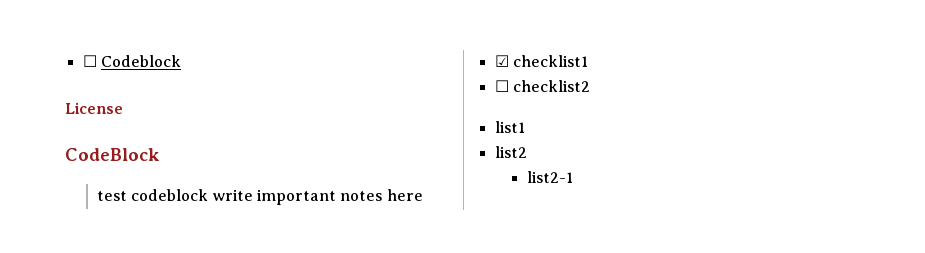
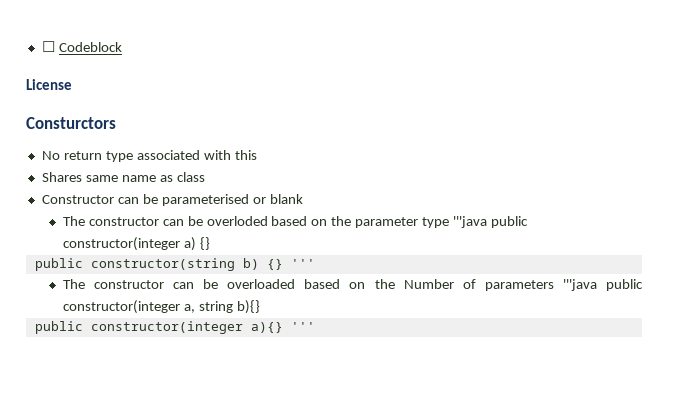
[65,148,160,161] [96,189,423,205] [494,55,588,67] [494,80,590,92] [494,121,525,133] [494,146,527,158] [526,171,573,183] CodeBlock // test codeblock write important notes here // ☑ checklist1 // ☐ checklist2 // list1 // list2 // list2-1 -> [26,117,116,129] [41,150,257,162] [41,172,205,182] [41,194,303,206] [62,216,528,228] [62,237,210,251] [34,258,315,271] [62,279,643,291] [62,300,260,314] [34,321,315,334] Consturctors // No return type associated with this // Shares same name as class // Constructor can be parameterised or blank // The constructor can be overloded based on the parameter type '''java public constructor(integer a) {} // public constructor(string b) {} ''' // The constructor can be overloaded based on the Number of parameters '''java public constructor(integer a, string b){} // public constructor(integer a){} '''

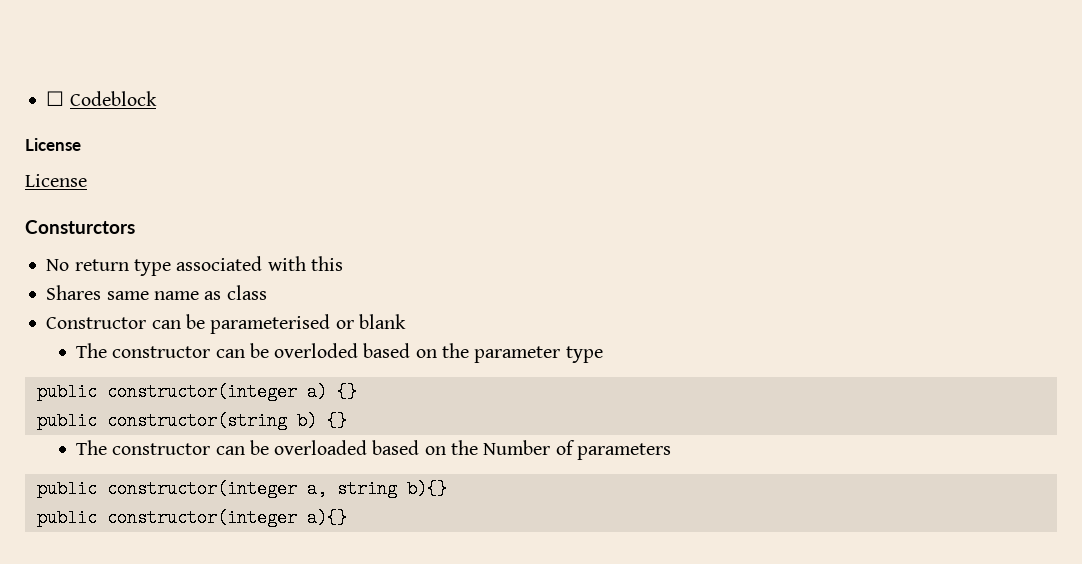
(72, 84) none -> [25,174,87,187] // License
[453,216,488,228] '''java -> (603, 354) //
[290,259,315,268] ''' -> (347, 421) none
[562,279,597,291] '''java -> (671, 451) //
[290,322,315,331] ''' -> (347, 518) none

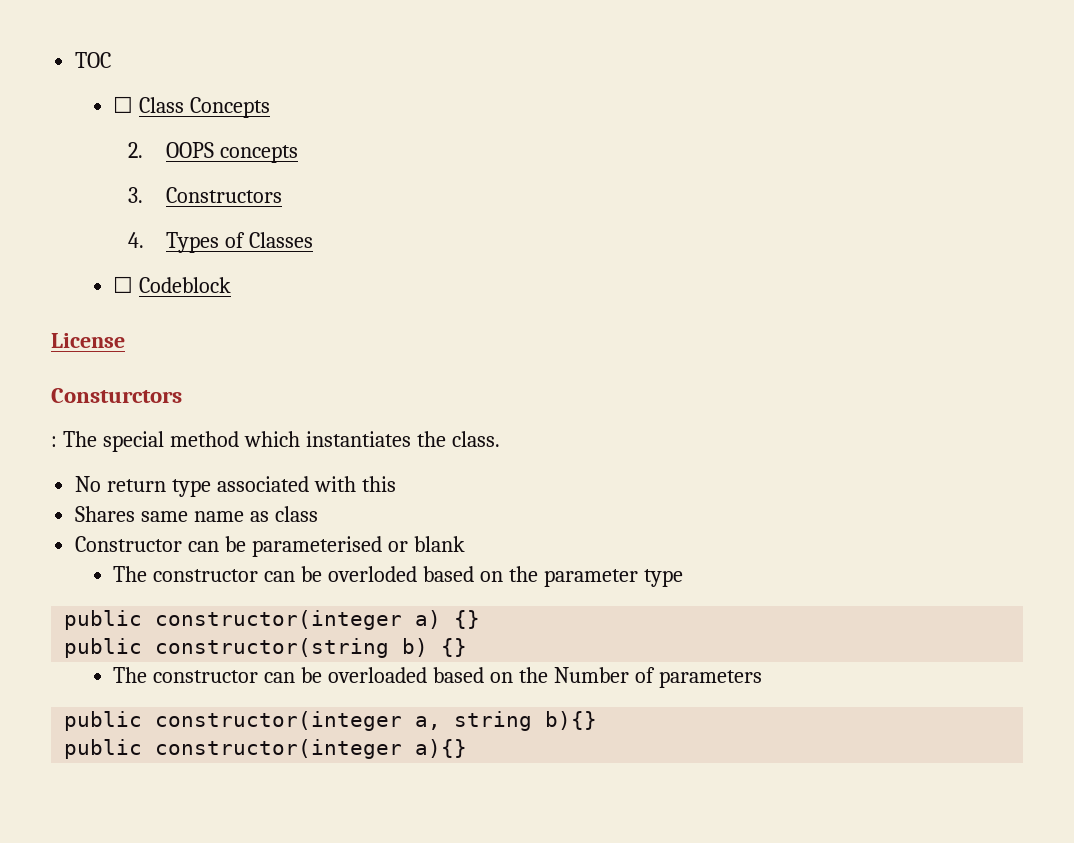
[46,91,157,106] [25,138,81,151] [25,174,87,187] [25,220,135,234] ☐ Codeblock // License // License // Consturctors -> [75,52,112,68] [113,96,271,118] [127,142,298,163] [127,187,282,203] [127,232,313,253] [113,276,232,293] [51,333,125,348] [51,388,182,403] [51,431,500,452] TOC // ☐ Class Concepts // 2. OOPS concepts // 3. Constructors // 4. Types of Classes // ☐ Codeblock // License // Consturctors // : The special method which instantiates the class.

